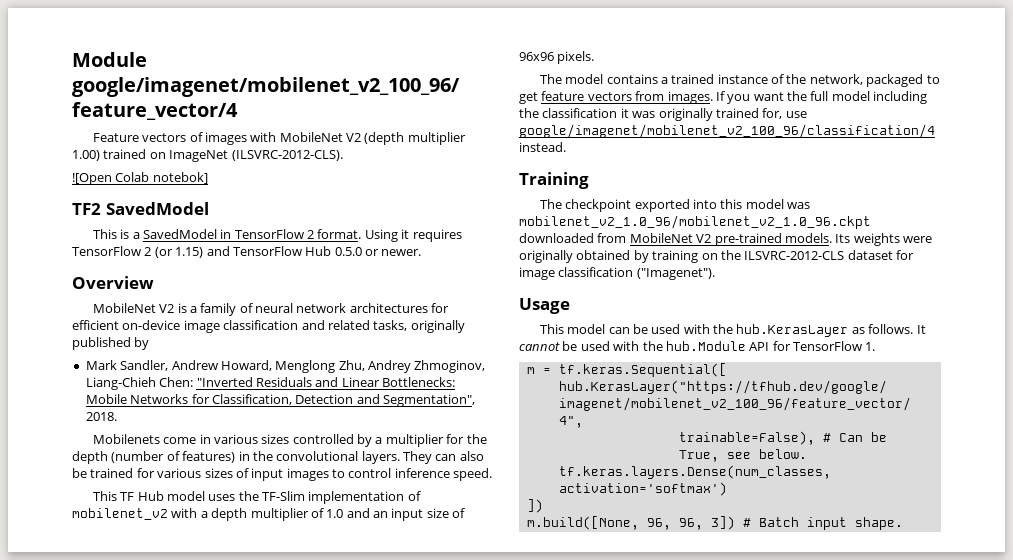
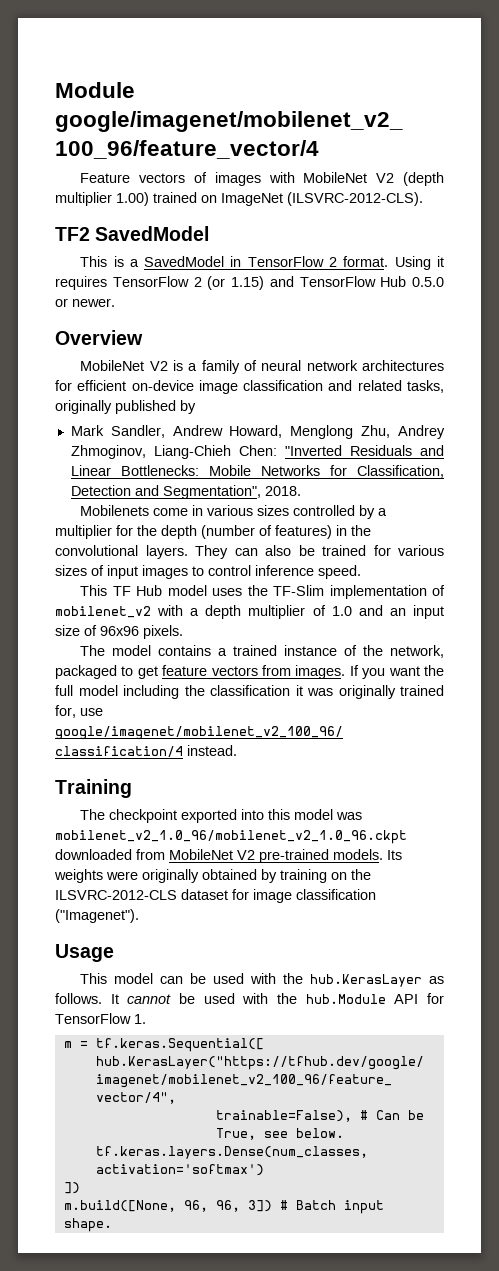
[72,172,208,185] // ![Open Colab notebok] -> (423, 199) none

